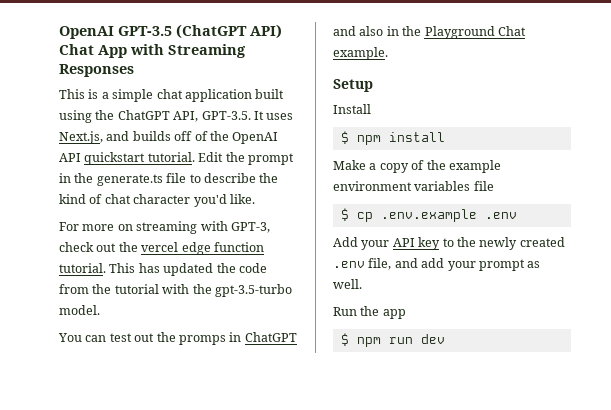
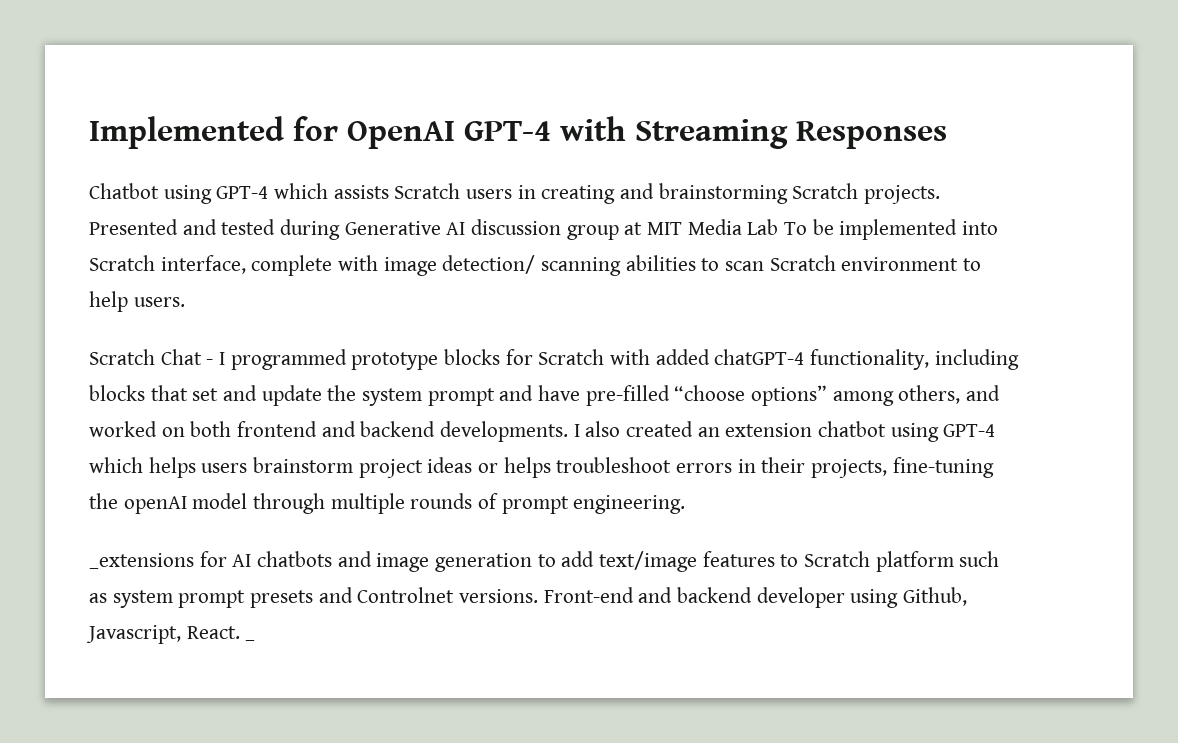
[59,24,282,39] [59,44,246,58] [59,64,134,77] [59,89,285,102] [59,110,294,123] [59,131,279,144] [59,152,294,165] [59,173,279,186] [59,194,255,207] [59,221,270,234] [59,242,264,255] [59,263,267,276] [59,284,292,297] [59,305,100,315] [58,332,297,345] [333,26,526,39] [333,47,388,60] [333,79,373,92] [333,104,371,114] [340,131,445,145] [333,160,501,173] [333,181,494,191] [340,208,517,222] [333,237,565,250] [333,258,541,271] [333,279,362,289] [333,306,406,319] [340,333,445,347] OpenAI GPT-3.5 (ChatGPT API) Chat App with Streaming Responses // This is a simple chat application built using the ChatGPT API, GPT-3.5. It uses Next.js, and builds off of the OpenAI API quickstart tutorial. Edit the prompt in the generate.ts file to describe the kind of chat character you'd like. // For more on streaming with GPT-3, check out the vercel edge function tutorial. This has updated the code from the tutorial with the gpt-3.5-turbo model. // You can test out the promps in ChatGPT and also in the Playground Chat example. // Setup // Install // $ npm install // Make a copy of the example environment variables file // $ cp .env.example .env // Add your API key to the newly created .env file, and add your prompt as well. // Run the app // $ npm run dev -> [89,116,947,149] [89,183,941,204] [89,219,999,240] [89,255,982,276] [89,291,185,312] [89,349,1019,370] [89,385,1001,406] [89,421,996,442] [89,457,994,478] [89,493,686,514] [89,551,1000,572] [89,587,968,608] [86,625,240,644] [245,639,256,641] Implemented for OpenAI GPT-4 with Streaming Responses // Chatbot using GPT-4 which assists Scratch users in creating and brainstorming Scratch projects. Presented and tested during Generative AI discussion group at MIT Media Lab To be implemented into Scratch interface, complete with image detection/ scanning abilities to scan Scratch environment to help users. // Scratch Chat - I programmed prototype blocks for Scratch with added chatGPT-4 functionality, including blocks that set and update the system prompt and have pre-filled “choose options” among others, and worked on both frontend and backend developments. I also created an extension chatbot using GPT-4 which helps users brainstorm project ideas or helps troubleshoot errors in their projects, fine-tuning the openAI model through multiple rounds of prompt engineering. // _extensions for AI chatbots and image generation to add text/image features to Scratch platform such as system prompt presets and Controlnet versions. Front-end and backend developer using Github, Javascript, React. _

